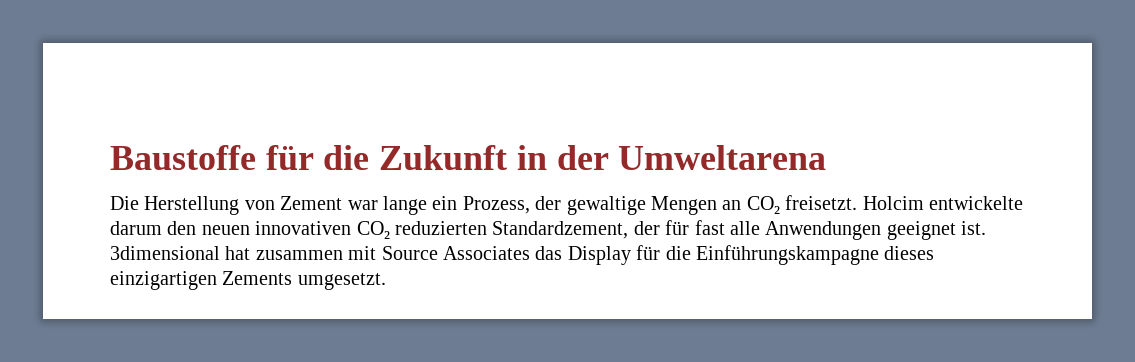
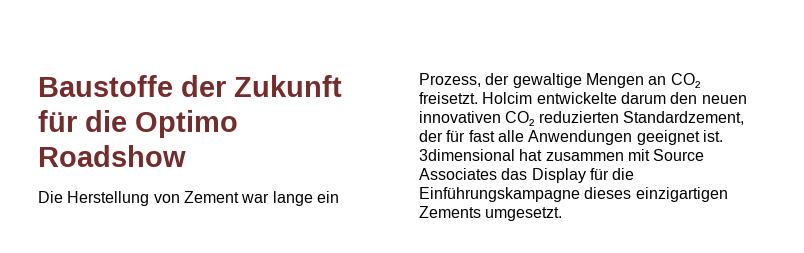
[265,145,827,170] für die Zukunft in der Umweltarena -> [181,75,342,97] [38,110,238,138] [38,145,186,167] der Zukunft für die Optimo Roadshow

